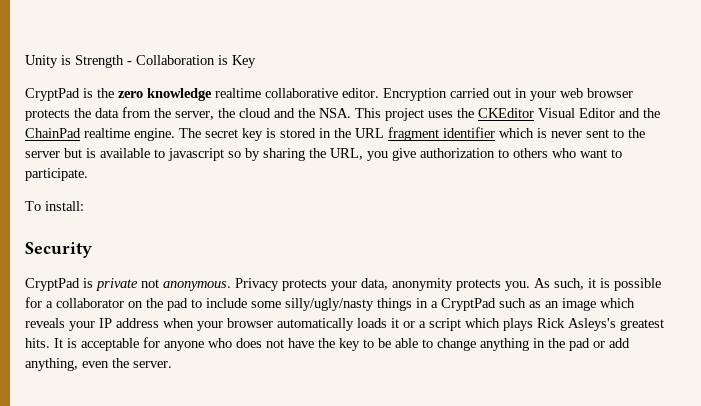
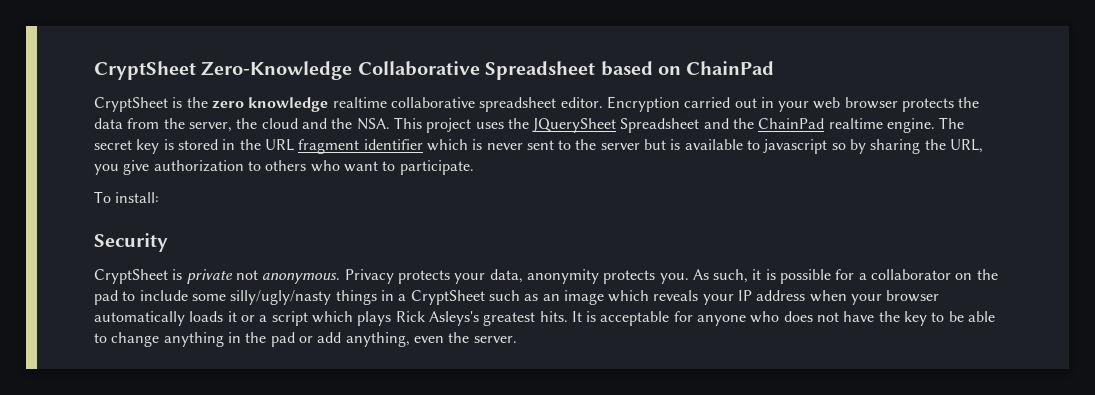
[25,55,256,68] [25,88,80,101] Unity is Strength - Collaboration is Key // CryptPad -> [94,61,775,80] [94,97,168,112] CryptSheet Zero-Knowledge Collaborative Spreadsheet based on ChainPad // CryptSheet
(338, 93) none -> [479,97,557,112] spreadsheet
[478,108,615,118] CKEditor Visual Editor -> [532,118,700,133] JQuerySheet Spreadsheet
[25,278,80,291] CryptPad -> [94,269,168,284] CryptSheet
[441,298,496,311] CryptPad -> [410,290,485,305] CryptSheet

